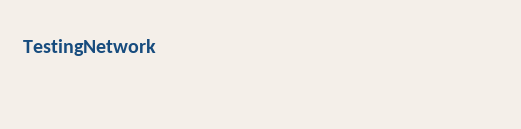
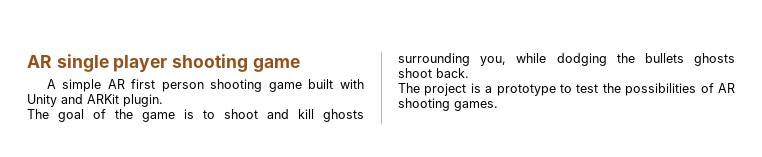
[23,39,156,56] TestingNetwork -> [27,54,300,72] [46,79,364,92] [27,94,163,107] [27,109,364,122] [398,53,735,66] [398,68,469,78] [398,83,735,96] [398,98,498,111] AR single player shooting game // A simple AR first person shooting game built with Unity and ARKit plugin. // The goal of the game is to shoot and kill ghosts surrounding you, while dodging the bullets ghosts shoot back. // The project is a prototype to test the possibilities of AR shooting games.

